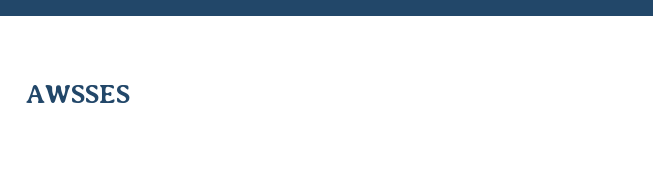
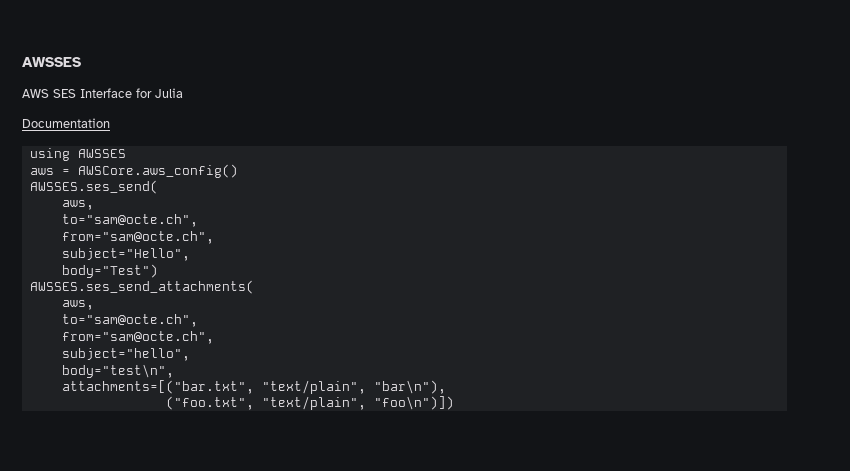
[26,85,130,103] AWSSES -> [22,57,81,67] [22,88,183,98] [22,118,110,128] [29,148,126,161] [29,164,238,178] [29,180,158,194] [61,200,94,210] [61,214,198,227] [61,231,214,244] [61,248,190,261] [61,264,158,278] [29,280,254,294] [61,300,94,310] [61,314,198,327] [61,331,214,344] [61,348,190,361] [61,364,174,378] [61,380,446,394] [165,396,454,410] AWSSES // AWS SES Interface for Julia // Documentation // using AWSSES // aws = AWSCore.aws_config() // AWSSES.ses_send( // aws, // to="sam@octe.ch", // from="sam@octe.ch", // subject="Hello", // body="Test") // AWSSES.ses_send_attachments( // aws, // to="sam@octe.ch", // from="sam@octe.ch", // subject="hello", // body="test\n", // attachments=[("bar.txt", "text/plain", "bar\n"), // ("foo.txt", "text/plain", "foo\n")])

